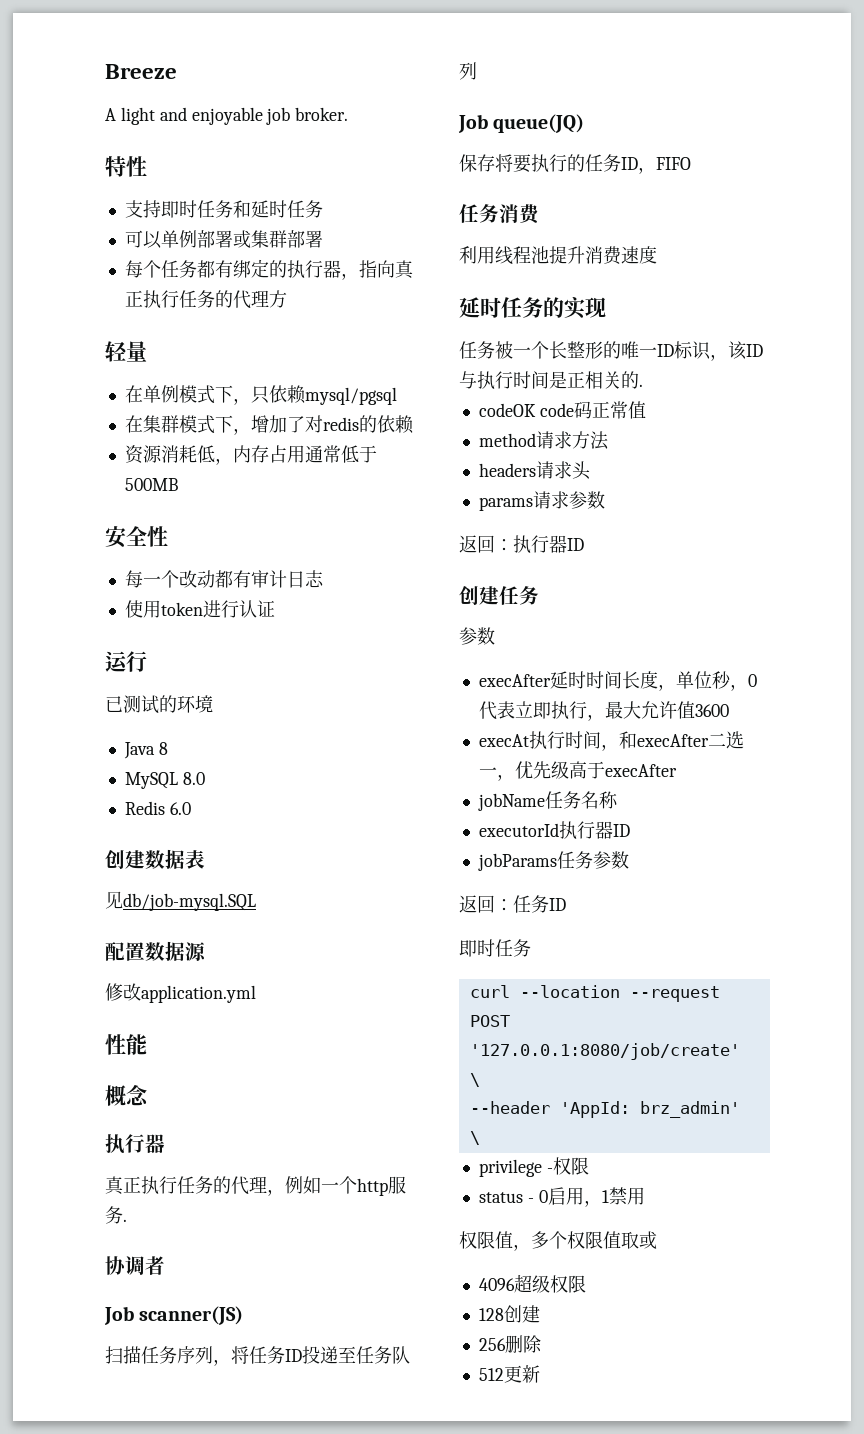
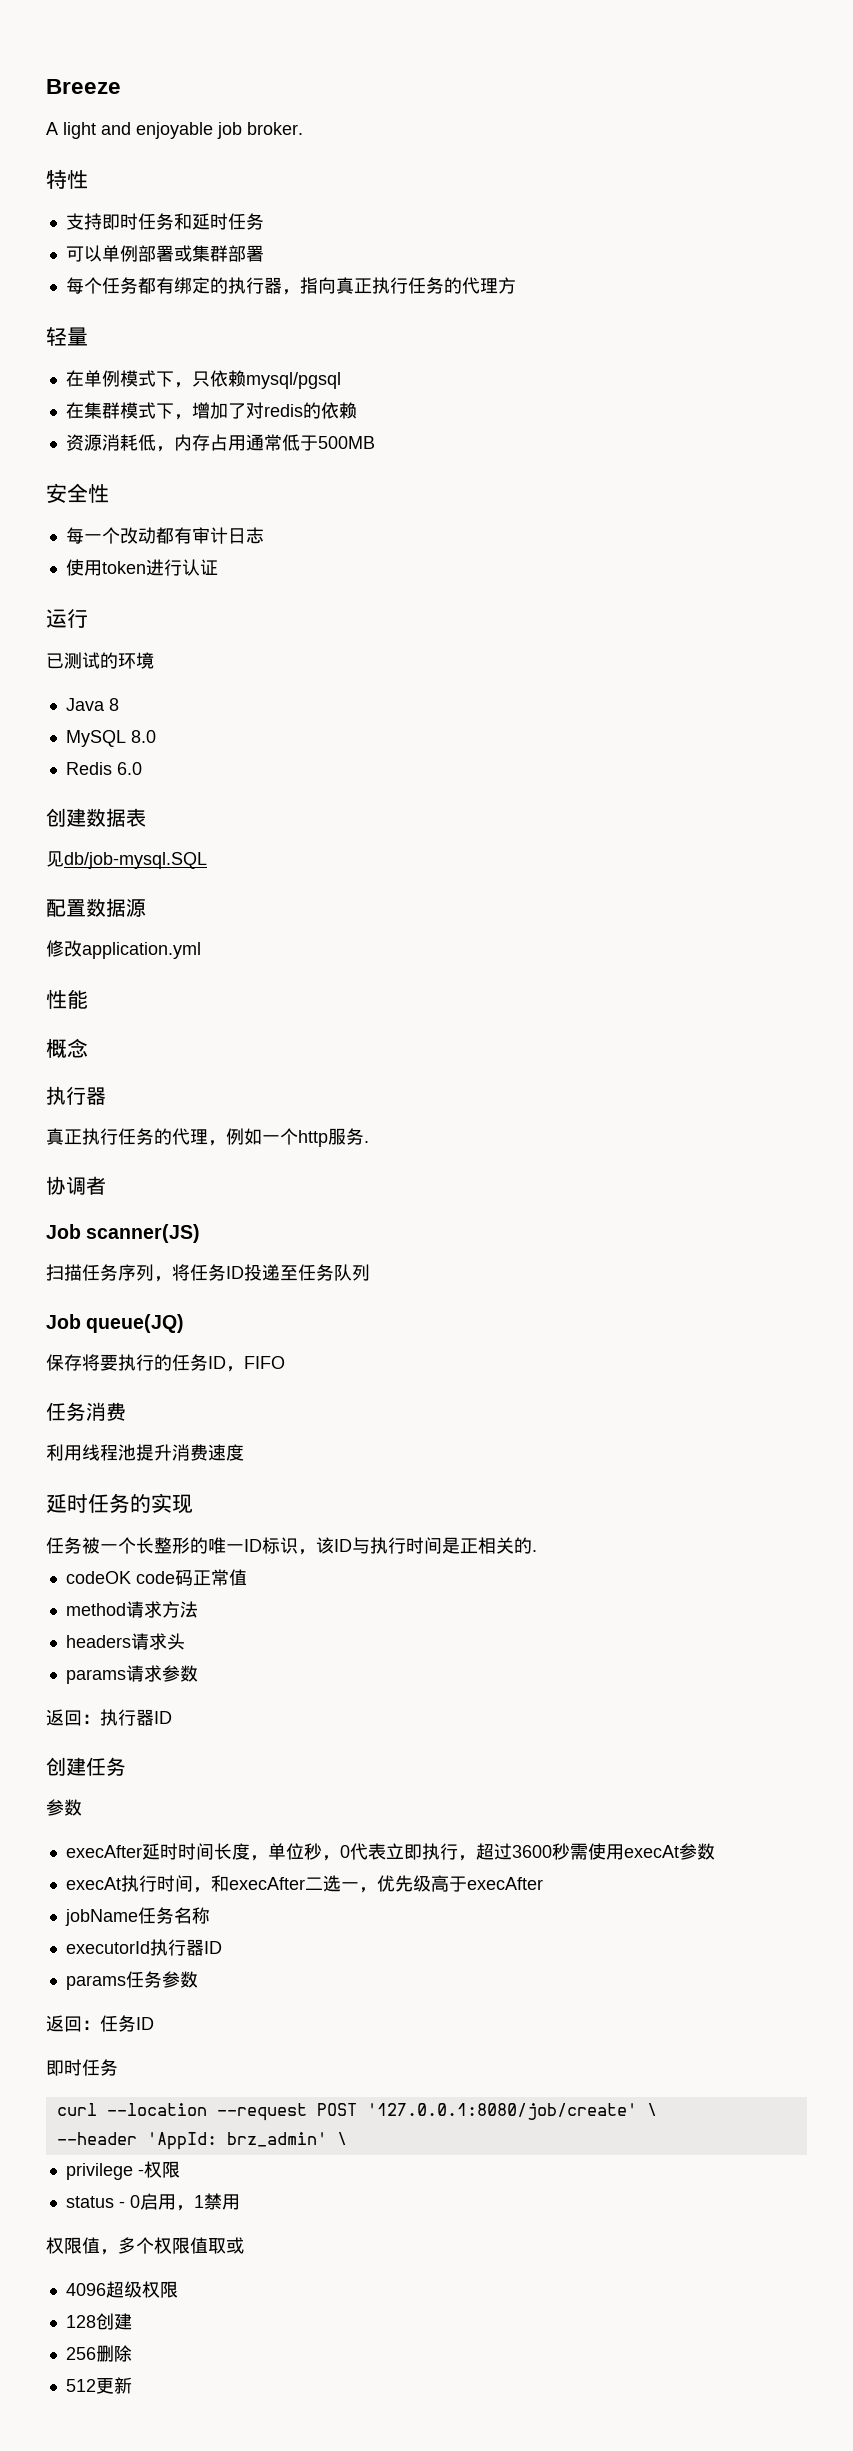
[604,701,695,719] 最大允许值 -> [475,1843,512,1860] 超过
(729, 710) none -> [551,1843,715,1860] 秒需使用execAt参数
[477,853,557,871] jobParams -> [65,1975,126,1990] params

